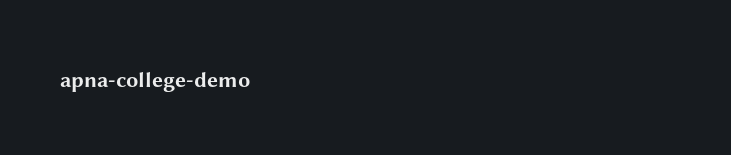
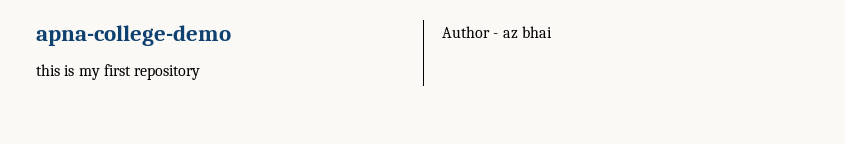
(250, 82) none -> [36,64,201,80] [442,26,552,39] // this is my first repository // Author - az bhai

